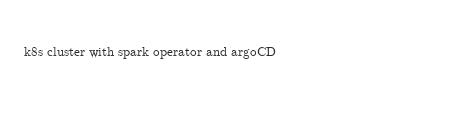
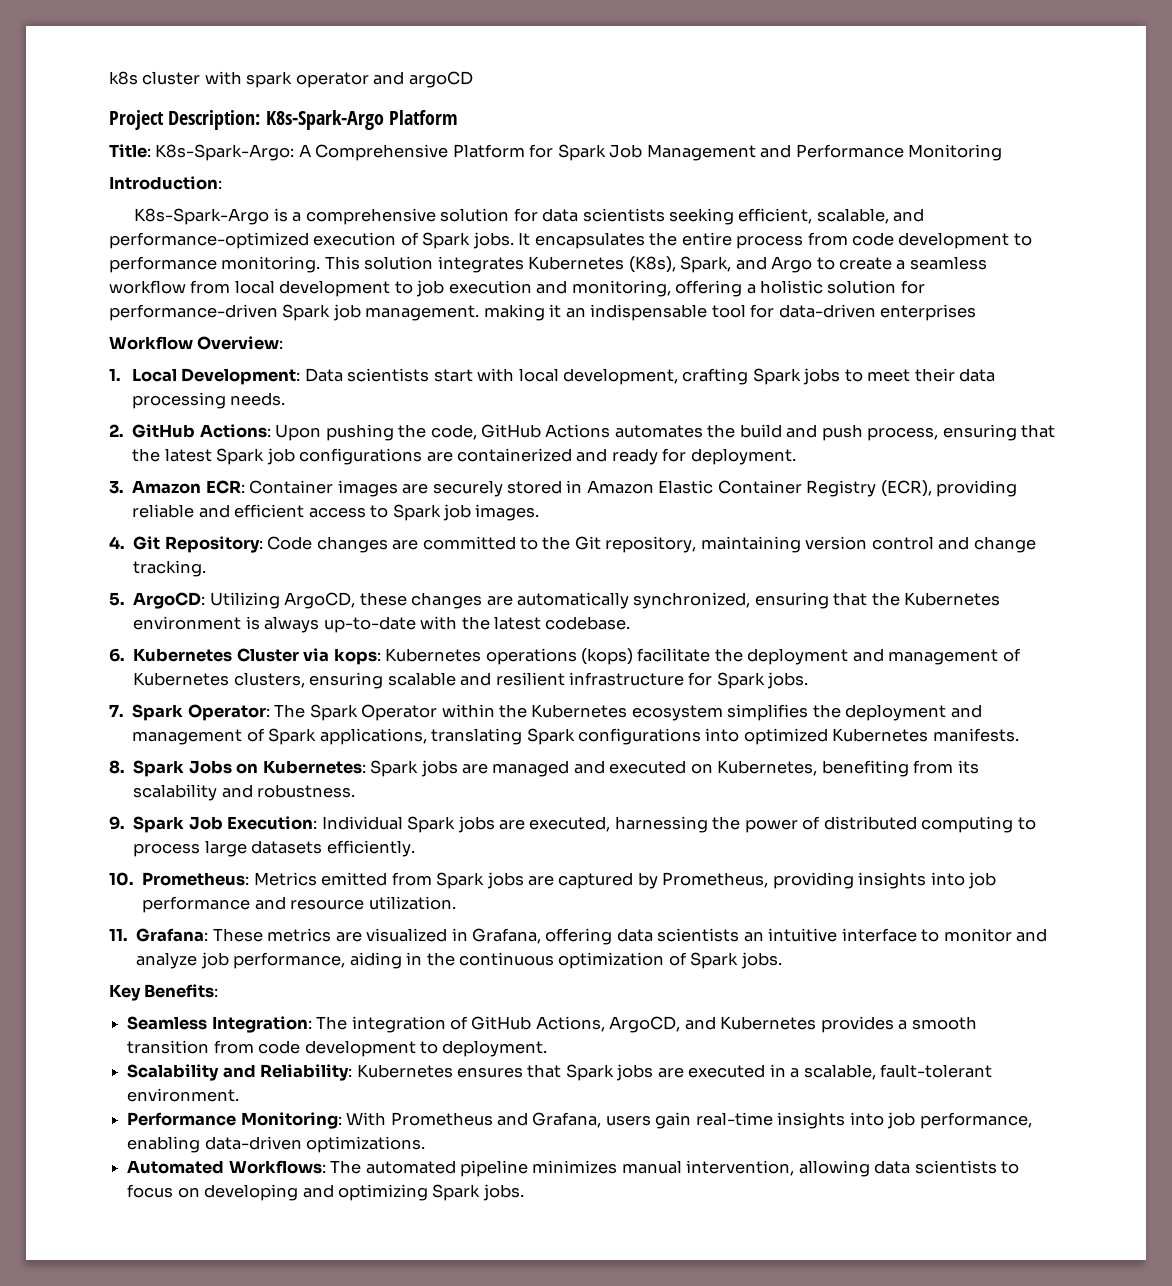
(276, 53) none -> [109,110,458,130] [109,144,1003,161] [109,176,222,190] [134,208,925,225] [109,232,1032,249] [109,256,987,273] [109,280,925,297] [109,304,977,321] [109,336,284,350] [109,368,996,385] [131,392,286,409] [109,424,1056,441] [132,448,796,465] [109,480,1018,497] [132,504,540,521] [109,536,1036,553] [133,560,207,577] [109,592,1001,609] [133,616,631,633] [109,648,1021,665] [133,672,809,689] [109,704,982,721] [132,728,1019,745] [109,760,979,777] [133,784,356,801] [109,816,1036,833] [133,840,415,857] [109,872,997,889] [142,896,456,913] [109,928,1048,945] [136,952,782,969] [109,984,219,1001] [127,1016,977,1033] [127,1040,548,1057] [127,1064,993,1081] [127,1088,240,1102] [127,1112,1032,1129] [127,1136,426,1153] [127,1160,1020,1177] [127,1184,524,1201] // Project Description: K8s-Spark-Argo Platform // Title: K8s-Spark-Argo: A Comprehensive Platform for Spark Job Management and Performance Monitoring // Introduction: // K8s-Spark-Argo is a comprehensive solution for data scientists seeking efficient, scalable, and performance-optimized execution of Spark jobs. It encapsulates the entire process from code development to performance monitoring. This solution integrates Kubernetes (K8s), Spark, and Argo to create a seamless workflow from local development to job execution and monitoring, offering a holistic solution for performance-driven Spark job management. making it an indispensable tool for data-driven enterprises // Workflow Overview: // 1. Local Development: Data scientists start with local development, crafting Spark jobs to meet their data processing needs. // 2. GitHub Actions: Upon pushing the code, GitHub Actions automates the build and push process, ensuring that the latest Spark job configurations are containerized and ready for deployment. // 3. Amazon ECR: Container images are securely stored in Amazon Elastic Container Registry (ECR), providing reliable and efficient access to Spark job images. // 4. Git Repository: Code changes are committed to the Git repository, maintaining version control and change tracking. // 5. ArgoCD: Utilizing ArgoCD, these changes are automatically synchronized, ensuring that the Kubernetes environment is always up-to-date with the latest codebase. // 6. Kubernetes Cluster via kops: Kubernetes operations (kops) facilitate the deployment and management of Kubernetes clusters, ensuring scalable and resilient infrastructure for Spark jobs. // 7. Spark Operator: The Spark Operator within the Kubernetes ecosystem simplifies the deployment and management of Spark applications, translating Spark configurations into optimized Kubernetes manifests. // 8. Spark Jobs on Kubernetes: Spark jobs are managed and executed on Kubernetes, benefiting from its scalability and robustness. // 9. Spark Job Execution: Individual Spark jobs are executed, harnessing the power of distributed computing to process large datasets efficiently. // 10. Prometheus: Metrics emitted from Spark jobs are captured by Prometheus, providing insights into job performance and resource utilization. // 11. Grafana: These metrics are visualized in Grafana, offering data scientists an intuitive interface to monitor and analyze job performance, aiding in the continuous optimization of Spark jobs. // Key Benefits: // Seamless Integration: The integration of GitHub Actions, ArgoCD, and Kubernetes provides a smooth transition from code development to deployment. // Scalability and Reliability: Kubernetes ensures that Spark jobs are executed in a scalable, fault-tolerant environment. // Performance Monitoring: With Prometheus and Grafana, users gain real-time insights into job performance, enabling data-driven optimizations. // Automated Workflows: The automated pipeline minimizes manual intervention, allowing data scientists to focus on developing and optimizing Spark jobs.

